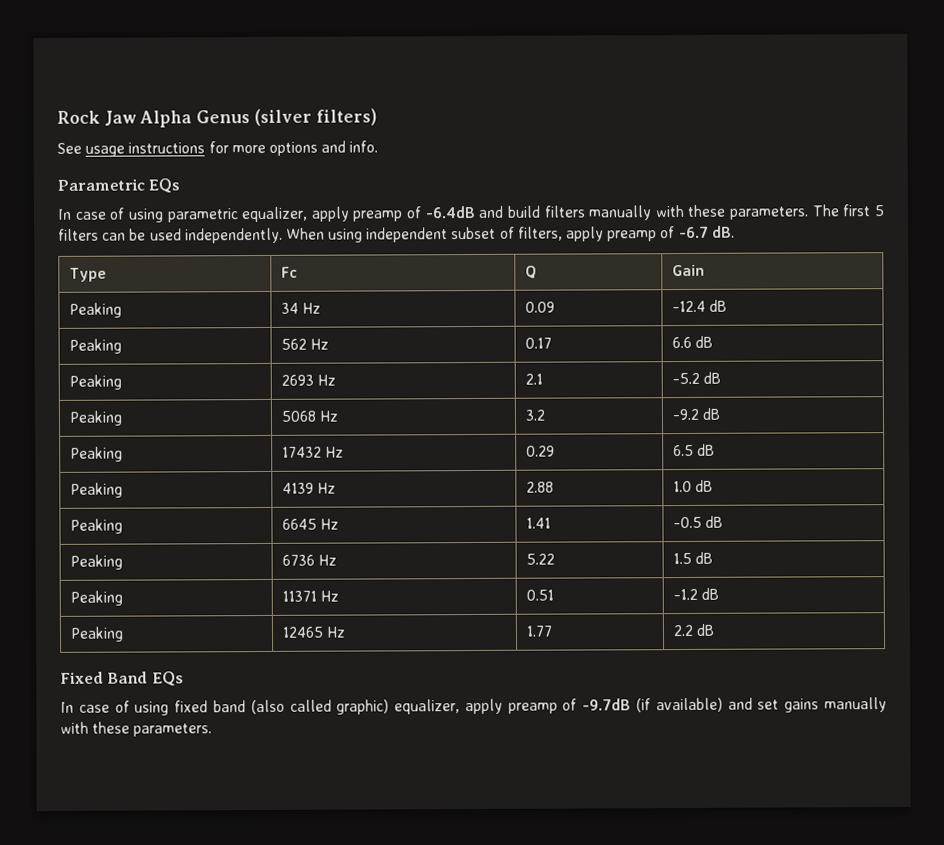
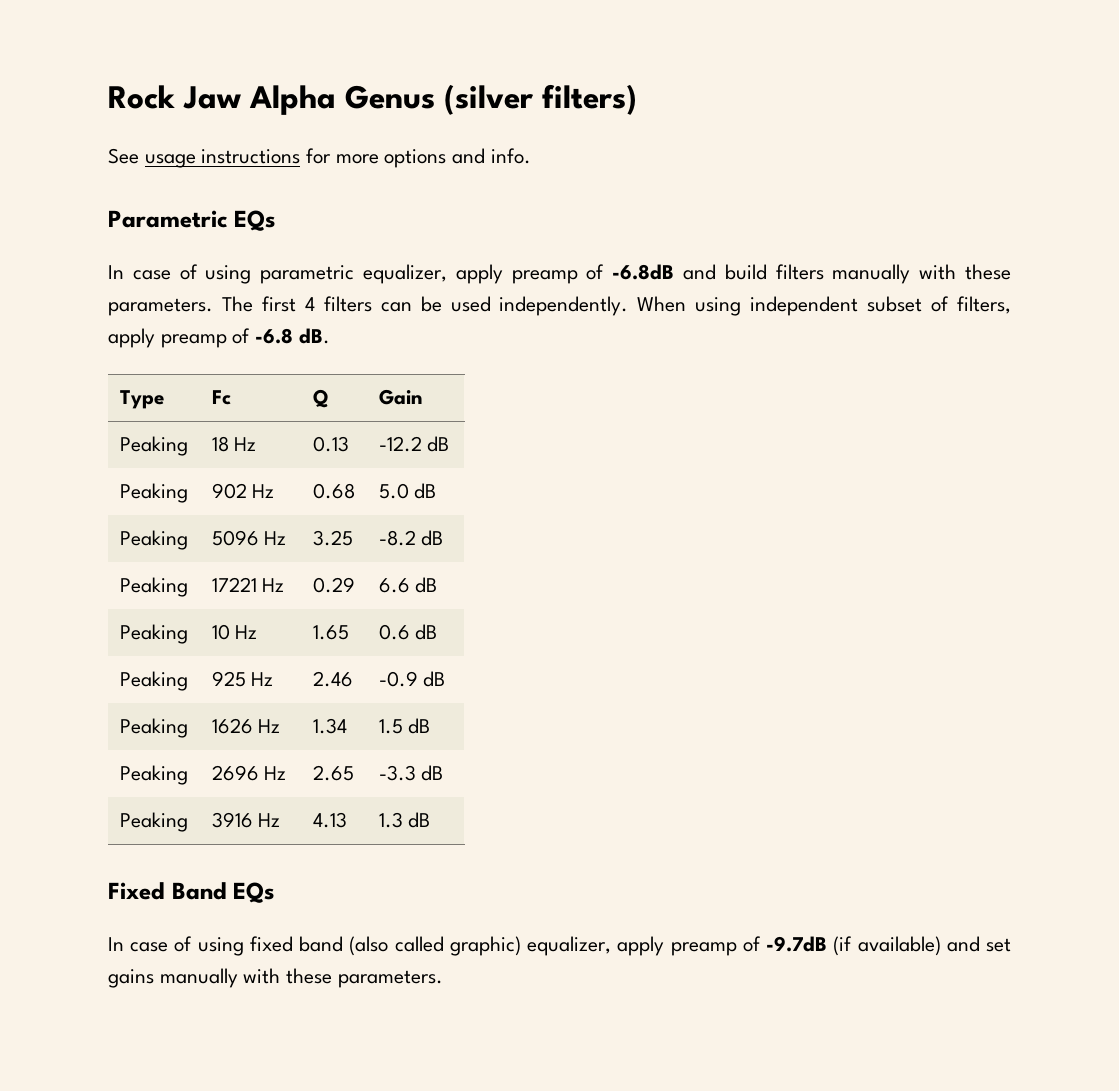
[424,205,476,219] -6.4dB -> [612,264,675,280] -6.8dB
[874,205,886,217] 5 -> [304,297,315,311] 4
[678,225,709,239] -6.7 -> [255,328,294,344] -6.8
[280,302,321,314] [524,301,555,313] [671,299,727,313] [68,338,122,354] [280,338,329,350] [524,337,552,349] 34 Hz | 0.09 | -12.4 dB // Peaking | 562 Hz | 0.17 -> [211,436,257,452] [312,436,349,452] [378,436,450,452] [119,483,188,503] [211,483,275,499] [312,483,355,499] [378,483,437,499] [119,530,188,550] [211,530,287,546] [312,530,353,546] [378,530,444,546] [119,577,188,597] [211,577,285,592] [312,577,355,593] 18 Hz | 0.13 | -12.2 dB // Peaking | 902 Hz | 0.68 | 5.0 dB // Peaking | 5096 Hz | 3.25 | -8.2 dB // Peaking | 17221 Hz | 0.29
[280,374,336,386] [524,373,543,385] [671,371,721,385] [68,410,123,426] [280,410,338,422] [524,409,545,421] [671,407,720,421] [69,446,123,462] [281,446,344,458] [525,445,555,457] [672,443,715,457] [69,482,123,498] [281,482,336,494] [525,481,554,493] [672,479,713,493] [69,518,123,534] [281,518,339,530] [525,517,551,529] [672,515,723,529] [69,554,123,570] [281,554,337,566] [525,553,555,565] 2693 Hz | 2.1 | -5.2 dB // Peaking | 5068 Hz | 3.2 | -9.2 dB // Peaking | 17432 Hz | 0.29 | 6.5 dB // Peaking | 4139 Hz | 2.88 | 1.0 dB // Peaking | 6645 Hz | 1.41 | -0.5 dB // Peaking | 6736 Hz | 5.22 -> [211,624,258,640] [312,625,349,640] [378,624,438,640] [119,671,188,691] [211,671,274,687] [312,671,353,687] [378,671,446,687] [119,718,188,738] [211,718,281,734] [312,718,347,734] 10 Hz | 1.65 | 0.6 dB // Peaking | 925 Hz | 2.46 | -0.9 dB // Peaking | 1626 Hz | 1.34
[281,590,339,602] [525,589,554,601] [672,587,719,601] [69,626,124,642] [281,626,346,638] [525,625,553,637] [672,624,694,637] 11371 Hz | 0.51 | -1.2 dB // Peaking | 12465 Hz | 1.77 | 2.2 -> [211,765,287,781] [312,765,354,781] [378,765,444,781] [119,812,188,832] [211,812,281,828] [312,812,347,828] [378,812,403,828] 2696 Hz | 2.65 | -3.3 dB // Peaking | 3916 Hz | 4.13 | 1.3

